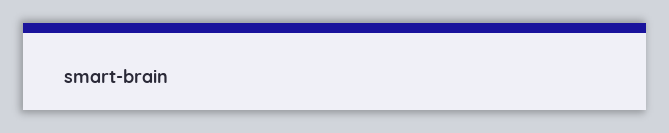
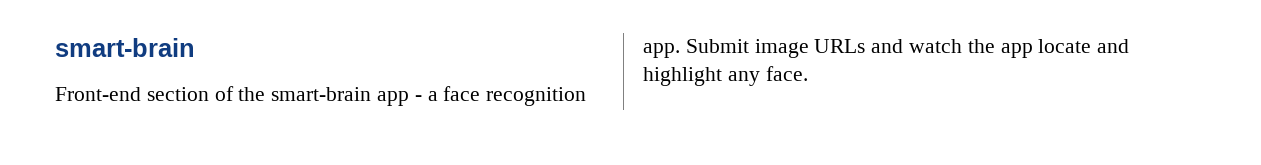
[64,69,168,83] smart-brain -> [55,38,195,57] [55,86,587,106] [643,39,1130,58] [643,66,808,86] smart-brain // Front-end section of the smart-brain app - a face recognition app. Submit image URLs and watch the app locate and highlight any face.

